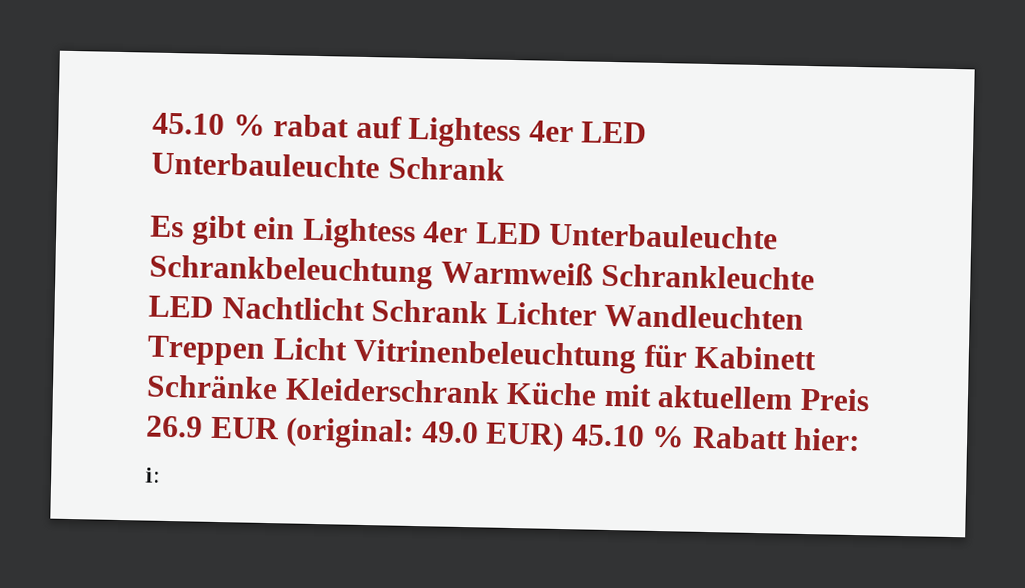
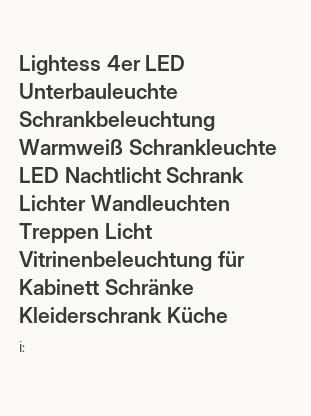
[152,112,648,149] [151,151,505,181] [150,215,296,246] 45.10 % rabat auf Lightess 4er LED Unterbauleuchte Schrank // Es gibt ein -> (19, 65) none
[603,383,870,412] [146,415,861,453] mit aktuellem Preis 26.9 EUR (original: 49.0 EUR) 45.10 % Rabatt hier: -> (228, 315) none

